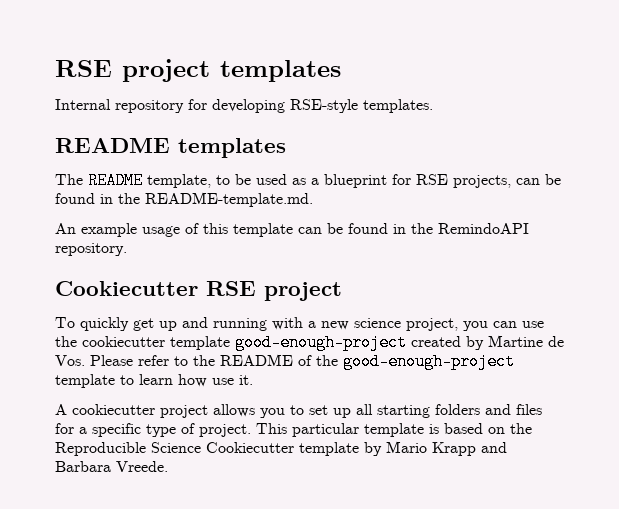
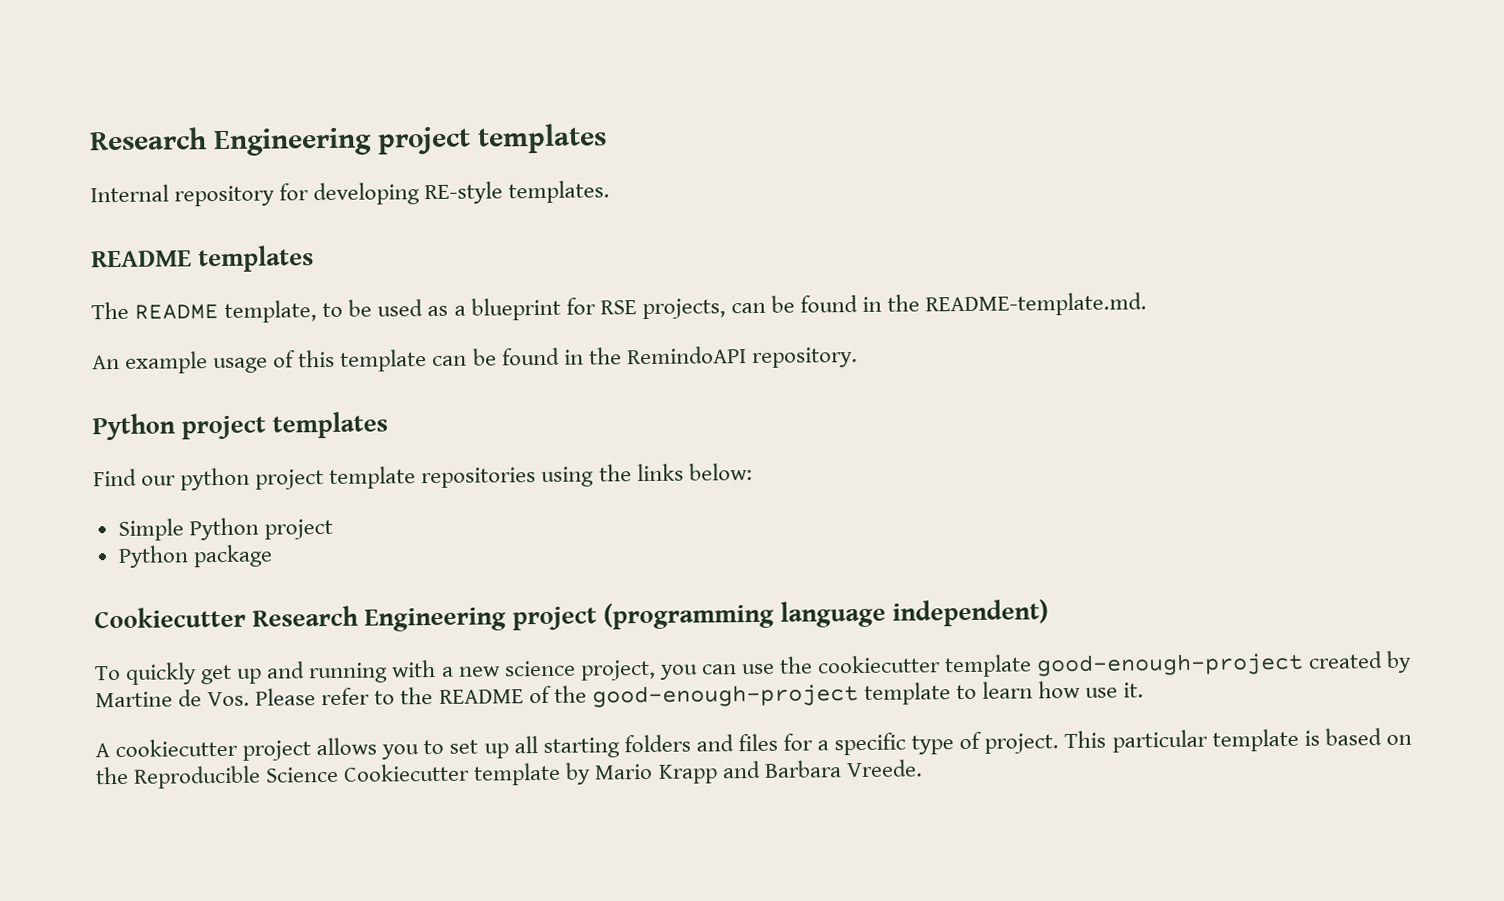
[55,60,112,77] RSE -> [89,127,372,157] Research Engineering
[290,99,358,113] RSE-style -> [424,181,504,205] RE-style
[55,281,342,301] // Cookiecutter RSE project -> [92,411,389,441] [93,462,753,491] [117,517,333,541] [117,544,273,568] [94,599,1050,632] // Python project templates // Find our python project template repositories using the links below: // Simple Python project // Python package // Cookiecutter Research Engineering project (programming language independent)

